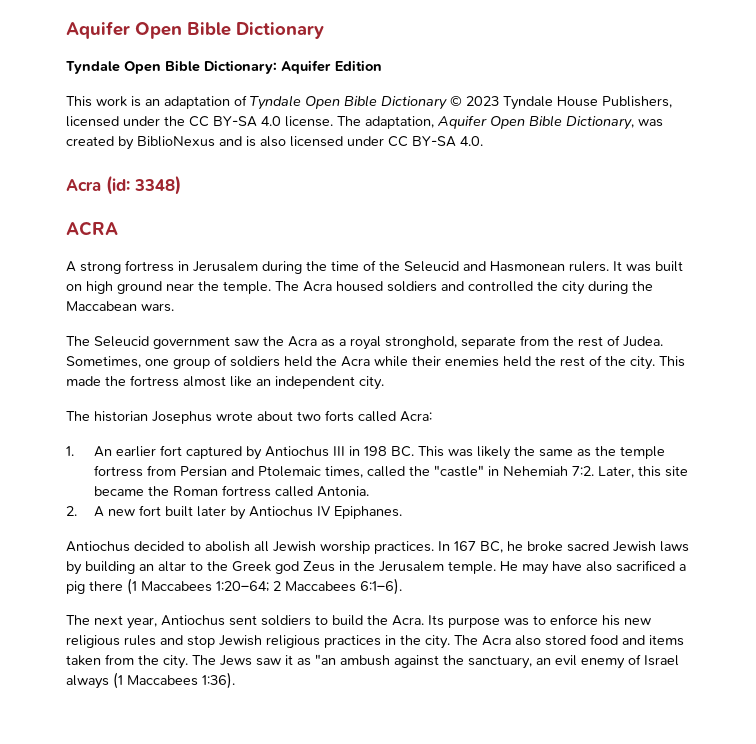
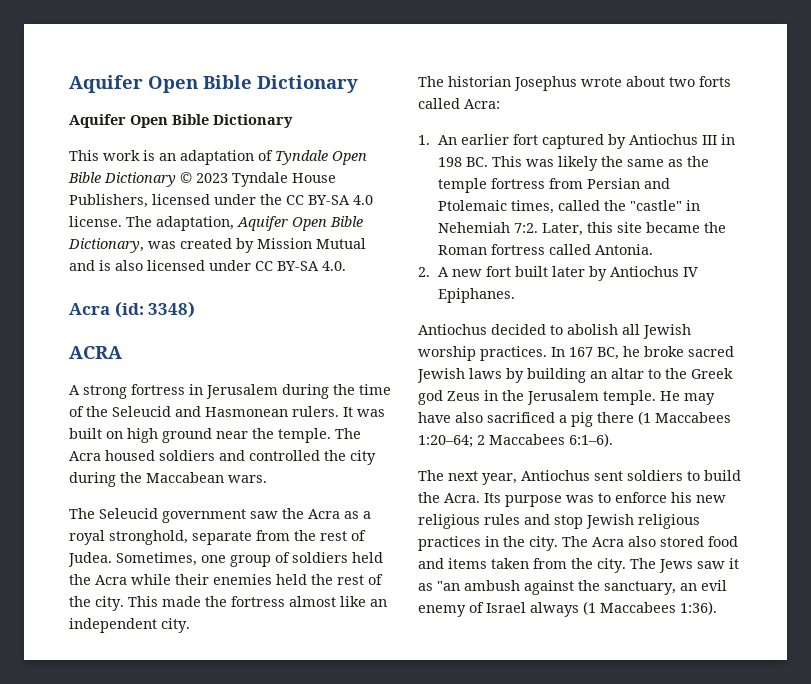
[66,21,324,39] [66,60,382,74] Aquifer Open Bible Dictionary // Tyndale Open Bible Dictionary: Aquifer Edition -> [69,75,358,93] [69,114,293,128] Aquifer Open Bible Dictionary // Aquifer Open Bible Dictionary
[137,136,215,147] BiblioNexus -> [257,238,366,249] Mission Mutual

